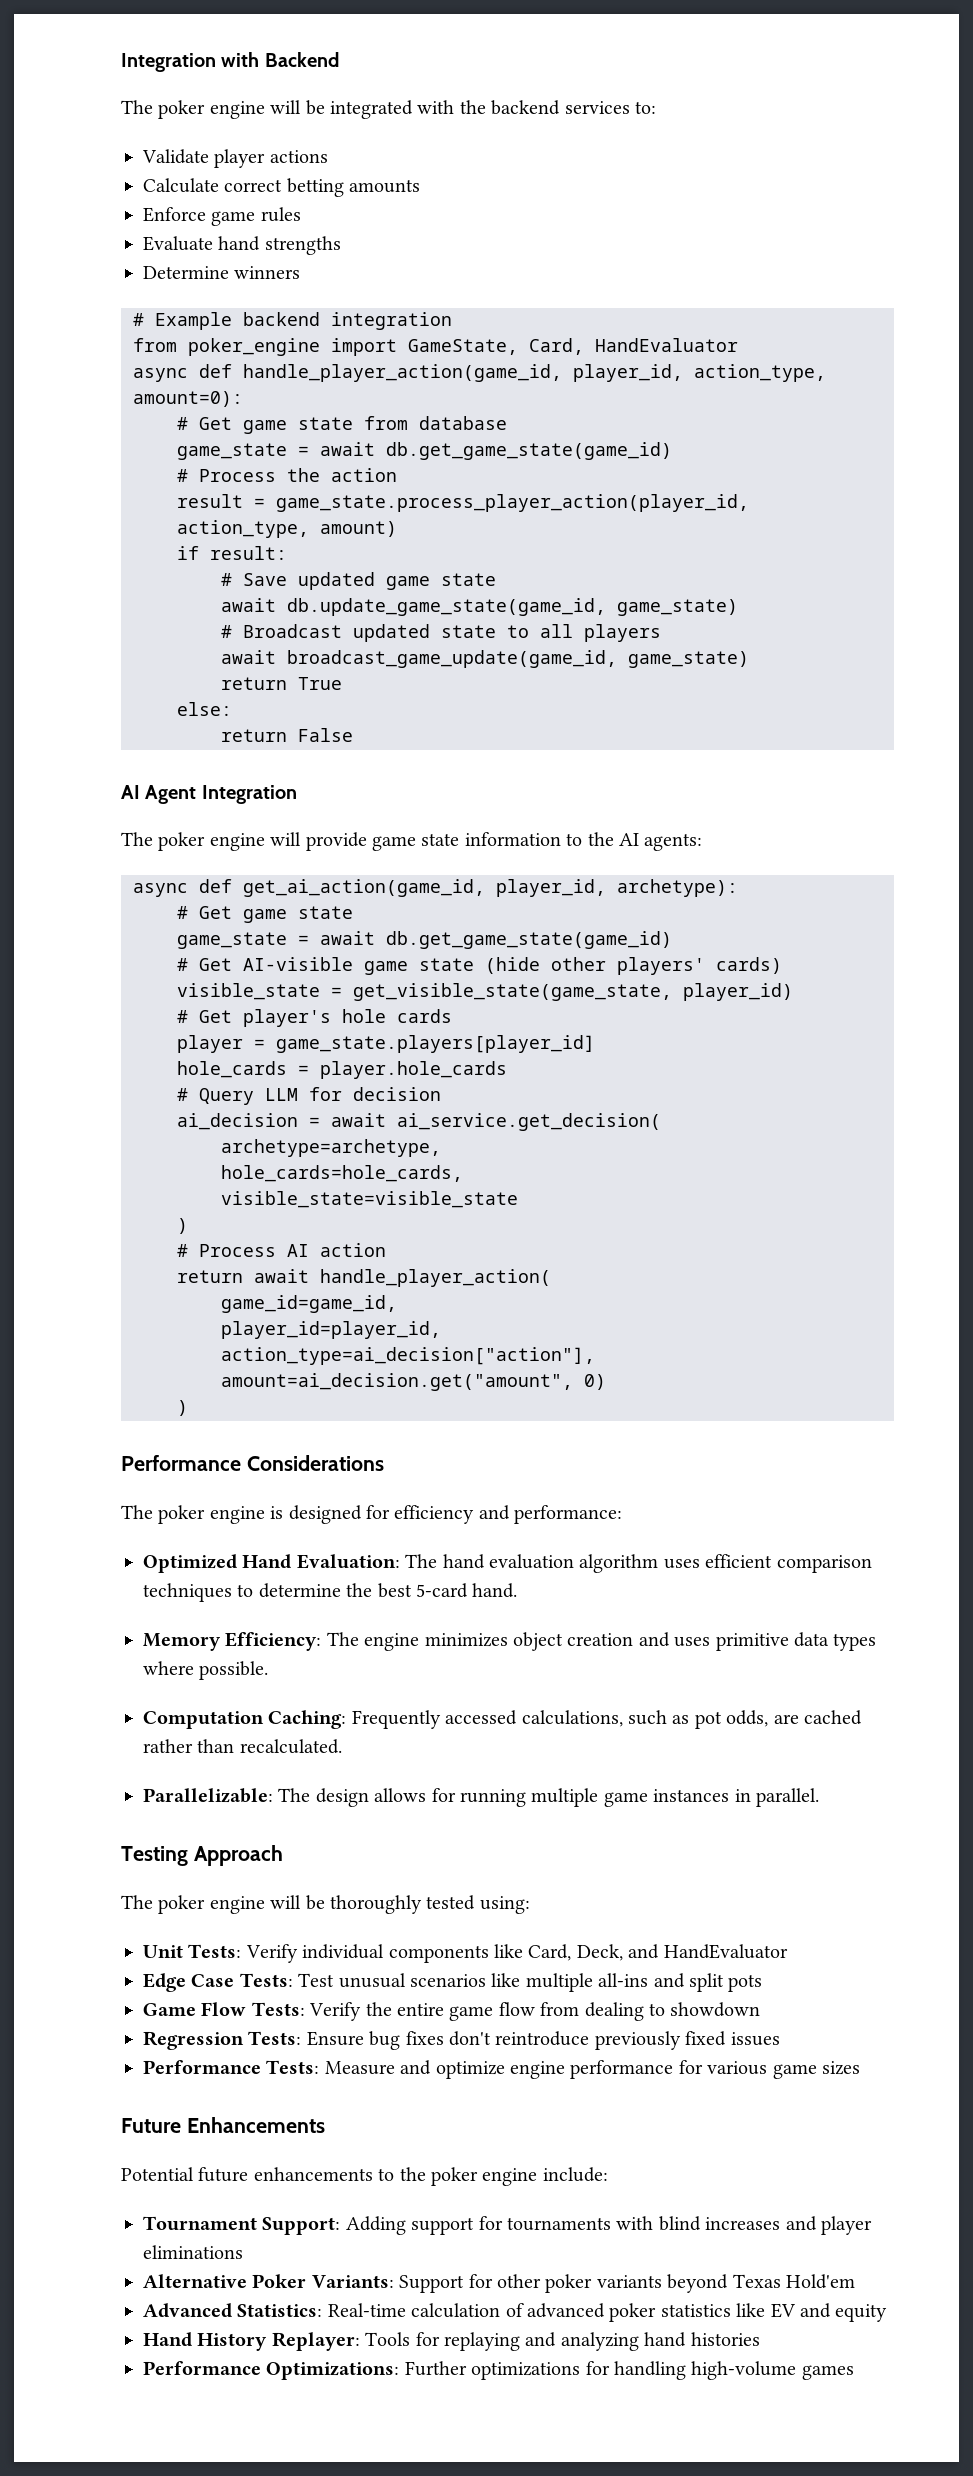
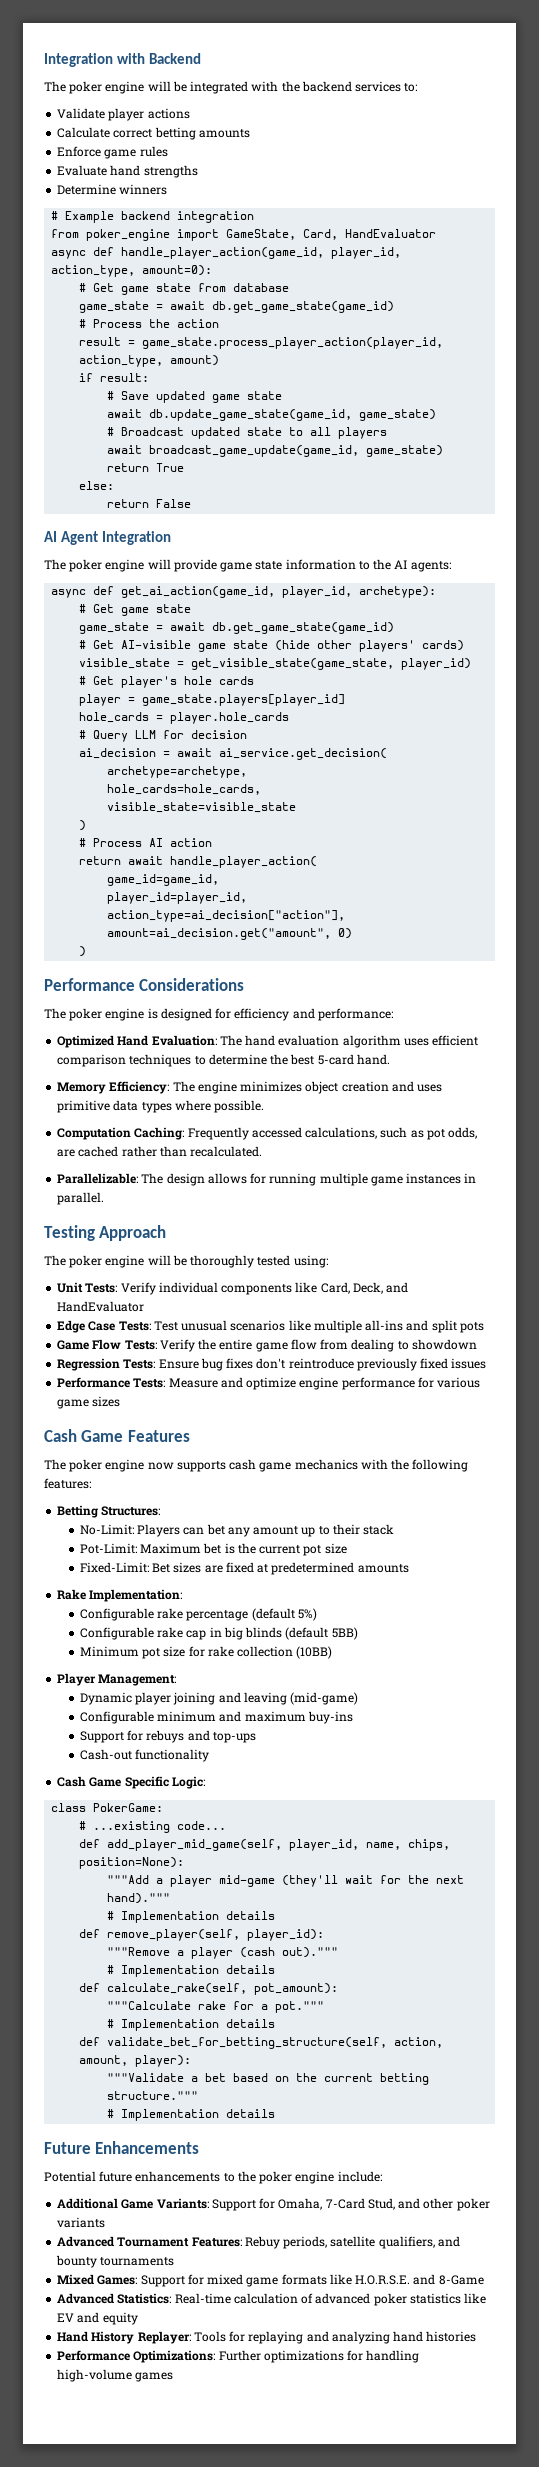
(860, 2068) none -> [44,1429,190,1442] [44,1459,469,1472] [44,1478,91,1489] [57,1505,161,1518] [79,1524,395,1537] [79,1543,347,1556] [79,1562,409,1575] [57,1589,183,1602] [79,1608,317,1621] [79,1627,358,1640] [79,1646,333,1659] [57,1673,177,1686] [79,1692,359,1705] [79,1711,353,1724] [79,1730,256,1743] [79,1749,210,1762] [57,1776,205,1789] [51,1803,164,1812] [79,1821,227,1833] [79,1839,451,1851] [79,1857,185,1869] [107,1875,465,1887] [107,1893,171,1904] [107,1911,276,1923] [79,1929,325,1941] [107,1947,339,1959] [107,1965,276,1977] [79,1983,339,1995] [107,2001,325,2013] [107,2019,276,2031] [79,2037,444,2049] [79,2055,192,2067] [107,2073,430,2085] [107,2091,199,2100] [107,2109,276,2121] // Cash Game Features // The poker engine now supports cash game mechanics with the following features: // Betting Structures: // No-Limit: Players can bet any amount up to their stack // Pot-Limit: Maximum bet is the current pot size // Fixed-Limit: Bet sizes are fixed at predetermined amounts // Rake Implementation: // Configurable rake percentage (default 5%) // Configurable rake cap in big blinds (default 5BB) // Minimum pot size for rake collection (10BB) // Player Management: // Dynamic player joining and leaving (mid-game) // Configurable minimum and maximum buy-ins // Support for rebuys and top-ups // Cash-out functionality // Cash Game Specific Logic: // class PokerGame: // # ...existing code... // def add_player_mid_game(self, player_id, name, chips, position=None): // """Add a player mid-game (they'll wait for the next hand).""" // # Implementation details // def remove_player(self, player_id): // """Remove a player (cash out).""" // # Implementation details // def calculate_rake(self, pot_amount): // """Calculate rake for a pot.""" // # Implementation details // def validate_bet_for_betting_structure(self, action, amount, player): // """Validate a bet based on the current betting structure.""" // # Implementation details
[143,2216,872,2235] [143,2245,243,2259] [143,2274,855,2293] Tournament Support: Adding support for tournaments with blind increases and player eliminations // Alternative Poker Variants: Support for other poker variants beyond Texas Hold'em -> [57,2198,490,2211] [57,2217,106,2228] [57,2236,460,2249] [56,2255,175,2268] [57,2274,484,2287] Additional Game Variants: Support for Omaha, 7-Card Stud, and other poker variants // Advanced Tournament Features: Rebuy periods, satellite qualifiers, and bounty tournaments // Mixed Games: Support for mixed game formats like H.O.R.S.E. and 8-Game

